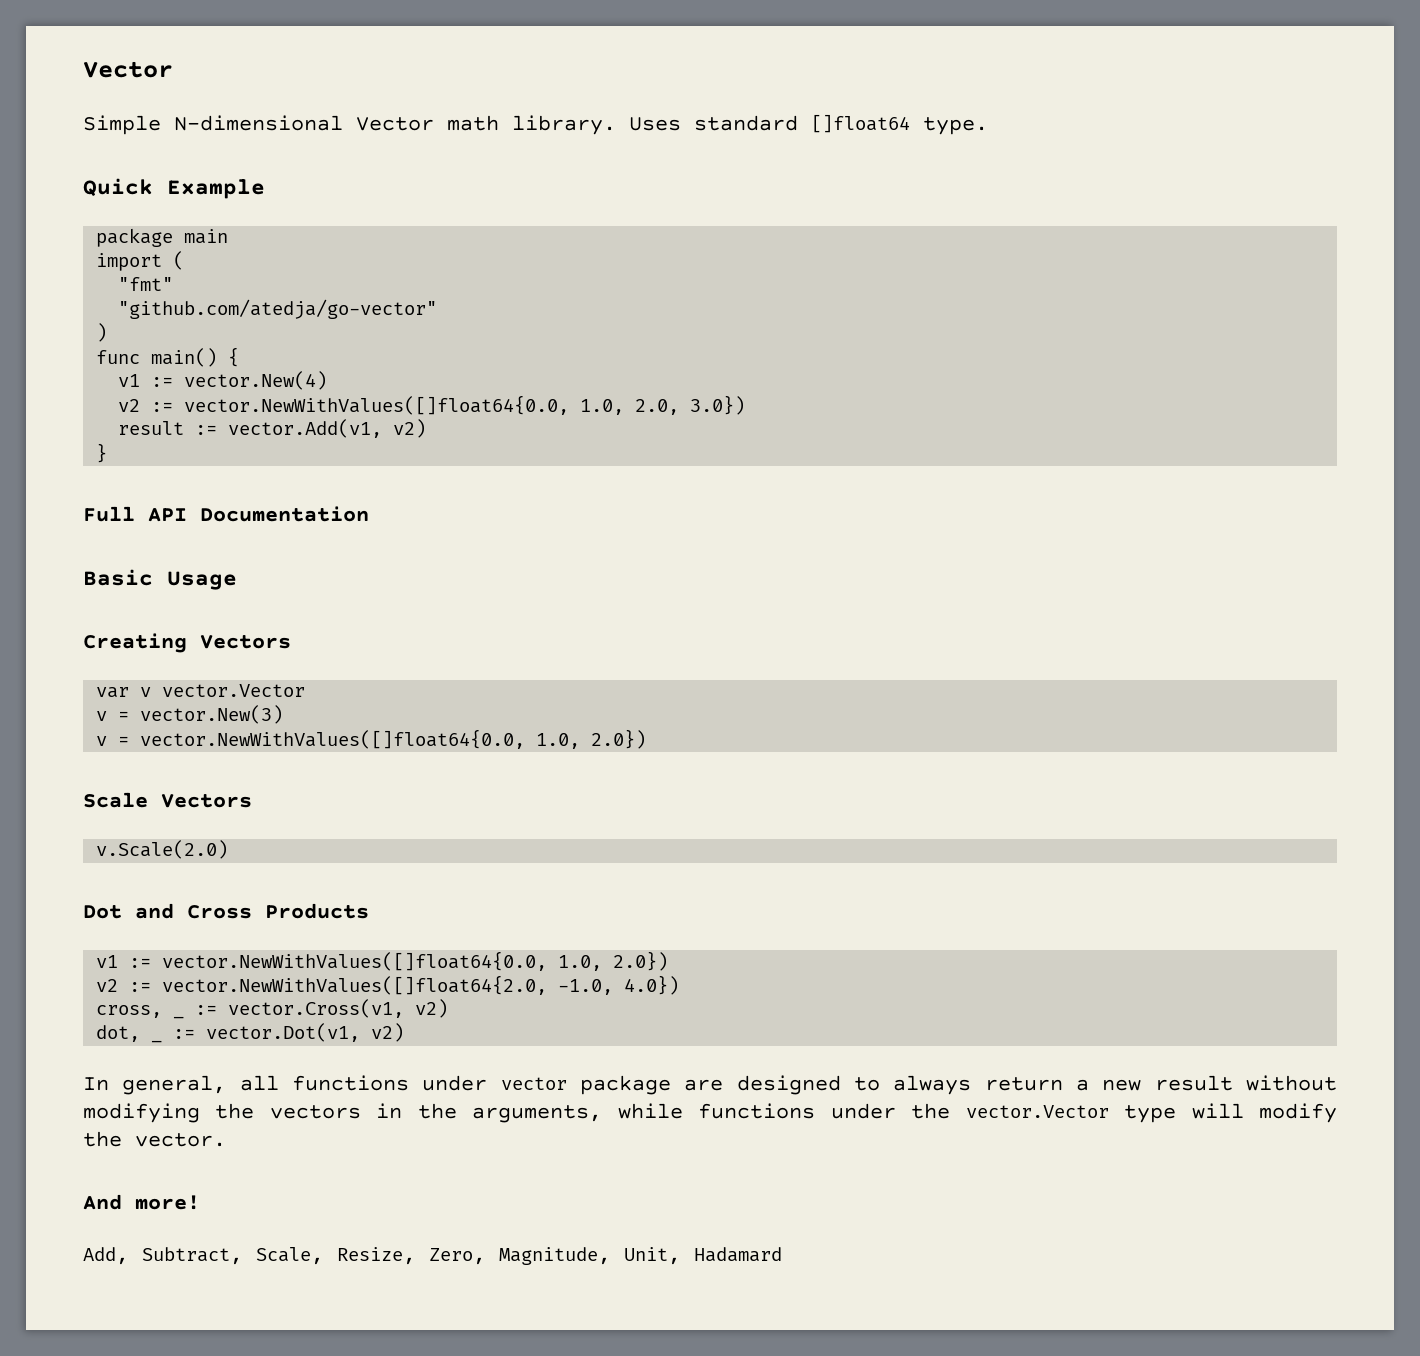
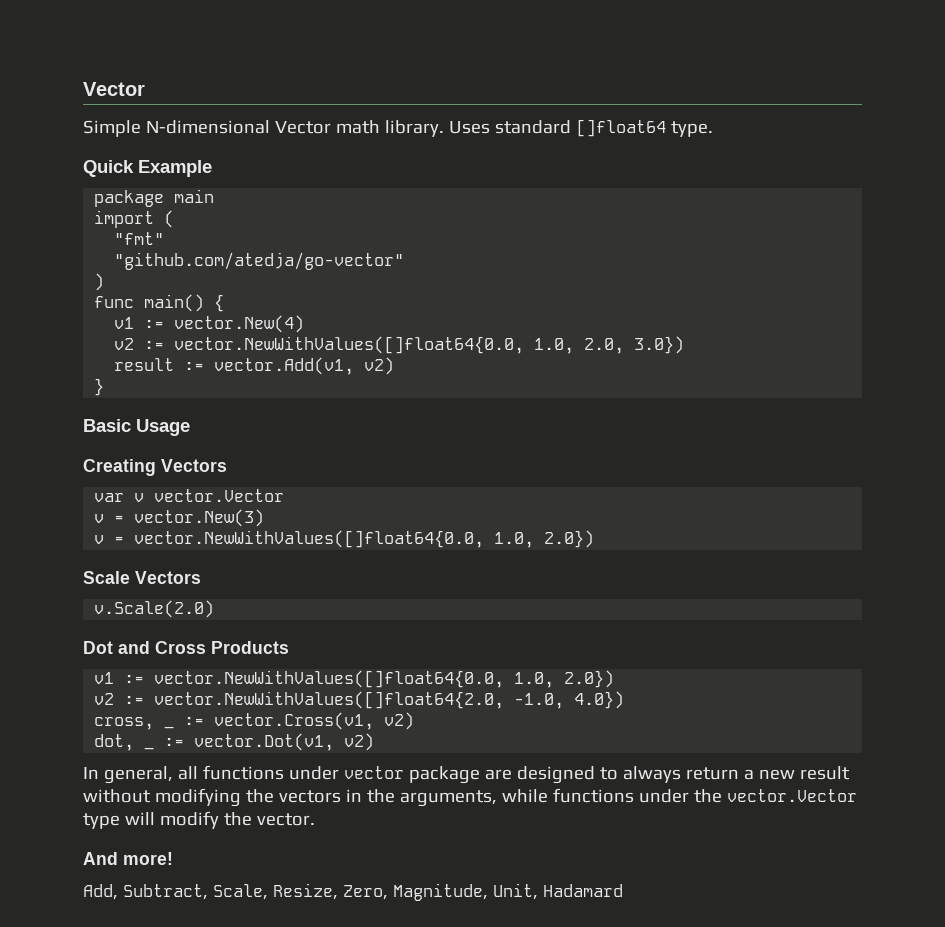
[83,506,369,522] // Full API Documentation -> (105, 387) none

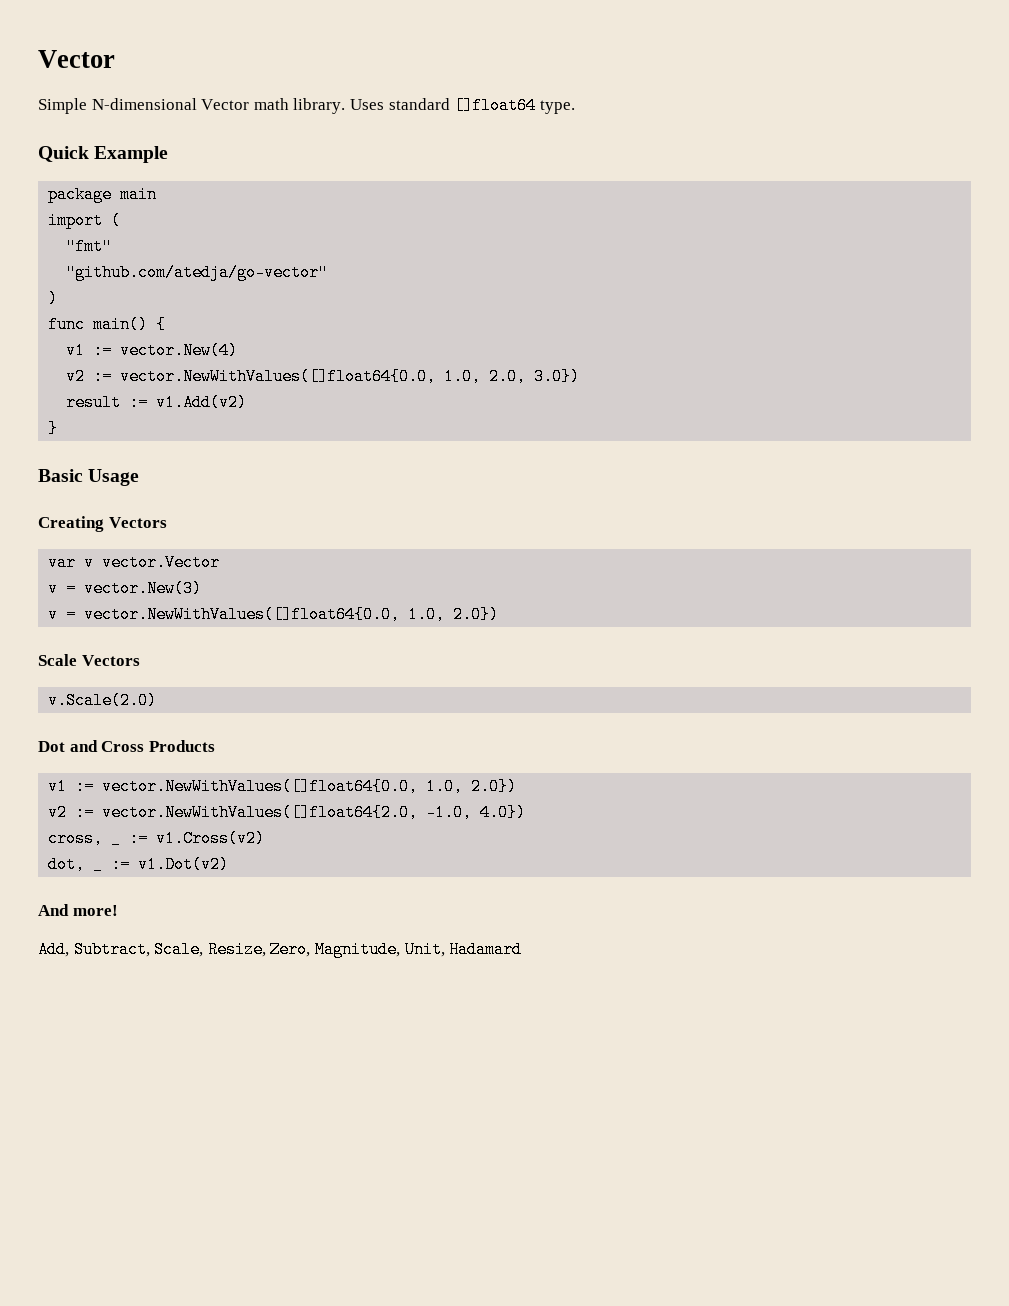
[214,357,395,375] vector.Add(v1, v2) -> [156,394,248,411] v1.Add(v2)
[214,712,415,730] vector.Cross(v1, v2) -> [156,830,266,847] v1.Cross(v2)
[194,733,375,751] [83,765,850,784] [83,788,857,807] [83,811,315,829] vector.Dot(v1, v2) // In general, all functions under vector package are designed to always return a new result without modifying the vectors in the arguments, while functions under the vector.Vector type will modify the vector. -> [138,856,230,873] v1.Dot(v2)

